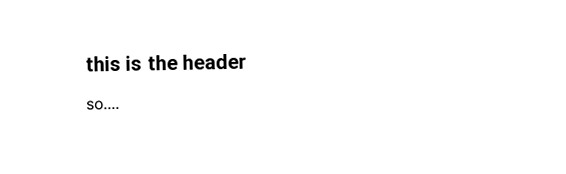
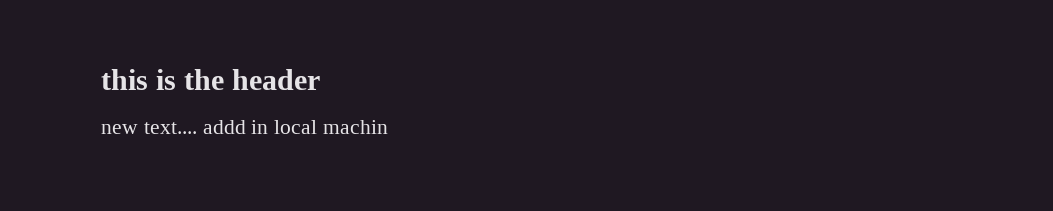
[86,99,120,111] so.... -> [101,120,389,134] new text.... addd in local machin

